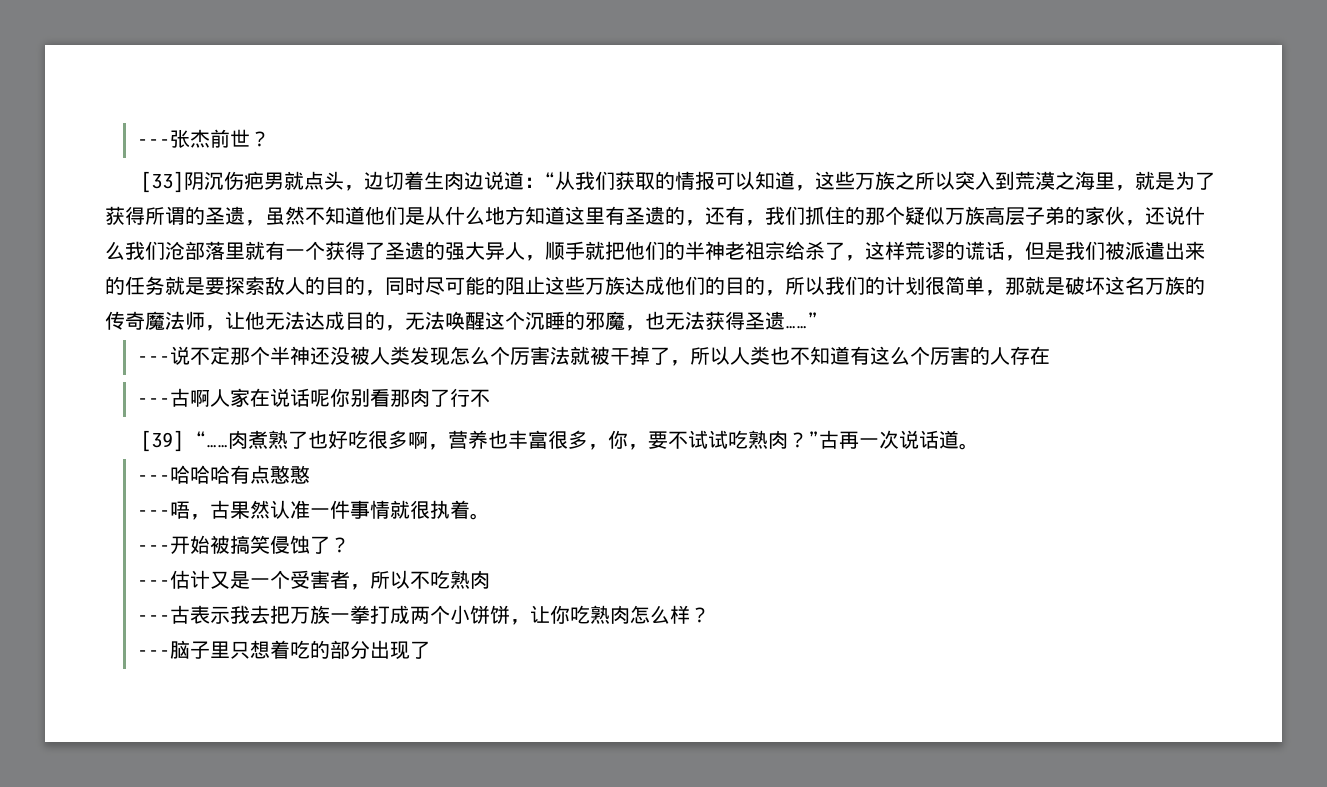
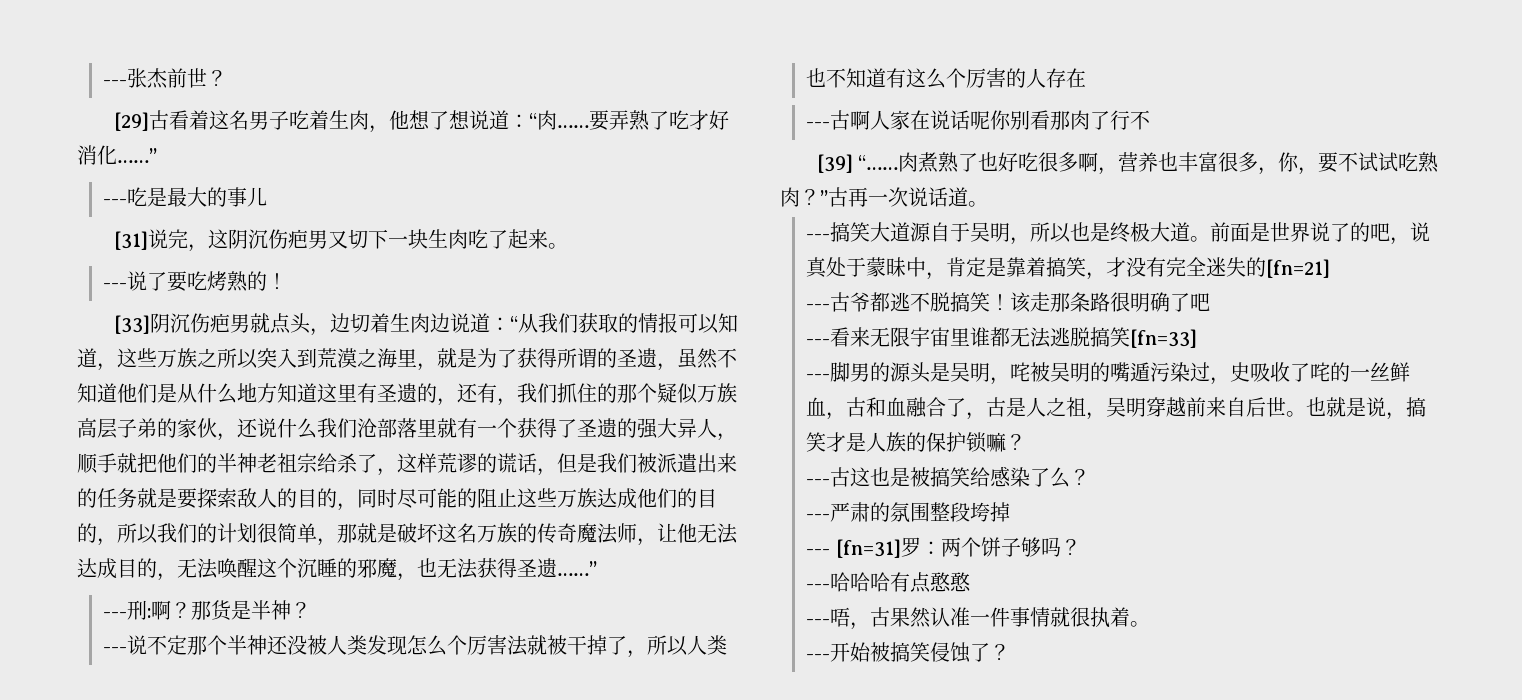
(271, 139) none -> [113,110,729,133] [77,145,157,165] [103,187,268,207] [113,229,568,252] [103,271,288,292] // [29]古看着这名男子吃着生肉，他想了想说道：“肉……要弄熟了吃才好消化……” // ---吃是最大的事儿 // [31]说完，这阴沉伤疤男又切下一块生肉吃了起来。 // ---说了要吃烤熟的！
(818, 320) none -> [103,600,312,621] // ---刑:啊？那货是半神？
(979, 446) none -> [806,222,1431,245] [806,257,1331,280] [806,292,1211,313] [806,327,1198,348] [806,362,1411,385] [806,397,1427,420] [806,432,1027,453] [806,466,1091,488] [806,502,1011,523] [806,537,1081,558] // ---搞笑大道源自于吴明，所以也是终极大道。前面是世界说了的吧，说真处于蒙昧中，肯定是靠着搞笑，才没有完全迷失的[fn=21] // ---古爷都逃不脱搞笑！该走那条路很明确了吧 // ---看来无限宇宙里谁都无法逃脱搞笑[fn=33] // ---脚男的源头是吴明，咤被吴明的嘴遁污染过，史吸收了咤的一丝鲜血，古和血融合了，古是人之祖，吴明穿越前来自后世。也就是说，搞笑才是人族的保护锁嘛？ // ---古这也是被搞笑给感染了么？ // ---严肃的氛围整段垮掉 // --- [fn=31]罗：两个饼子够吗？
[137,570,491,590] [137,605,711,625] [137,640,431,660] // ---估计又是一个受害者，所以不吃熟肉 // ---古表示我去把万族一拳打成两个小饼饼，让你吃熟肉怎么样？ // ---脑子里只想着吃的部分出现了 -> (1011, 652) none

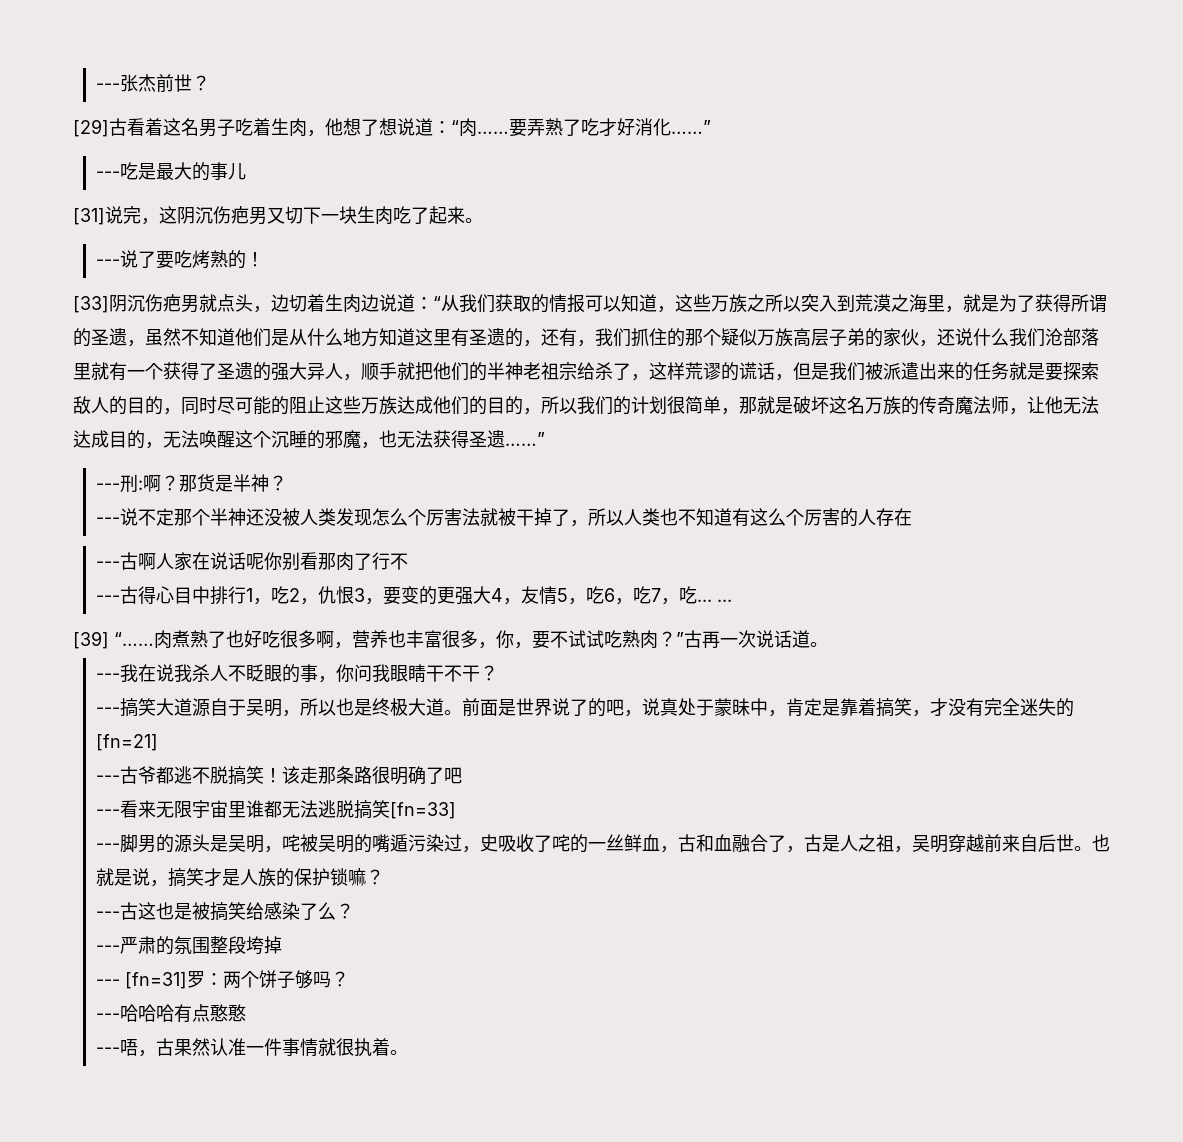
(1151, 120) none -> [95,586,732,605] // ---古得心目中排行1，吃2，仇恨3，要变的更强大4，友情5，吃6，吃7，吃... ...
(988, 204) none -> [95,664,498,683] // ---我在说我杀人不眨眼的事，你问我眼睛干不干？
[806,642,1011,663] // ---开始被搞笑侵蚀了？ -> (408, 1052) none

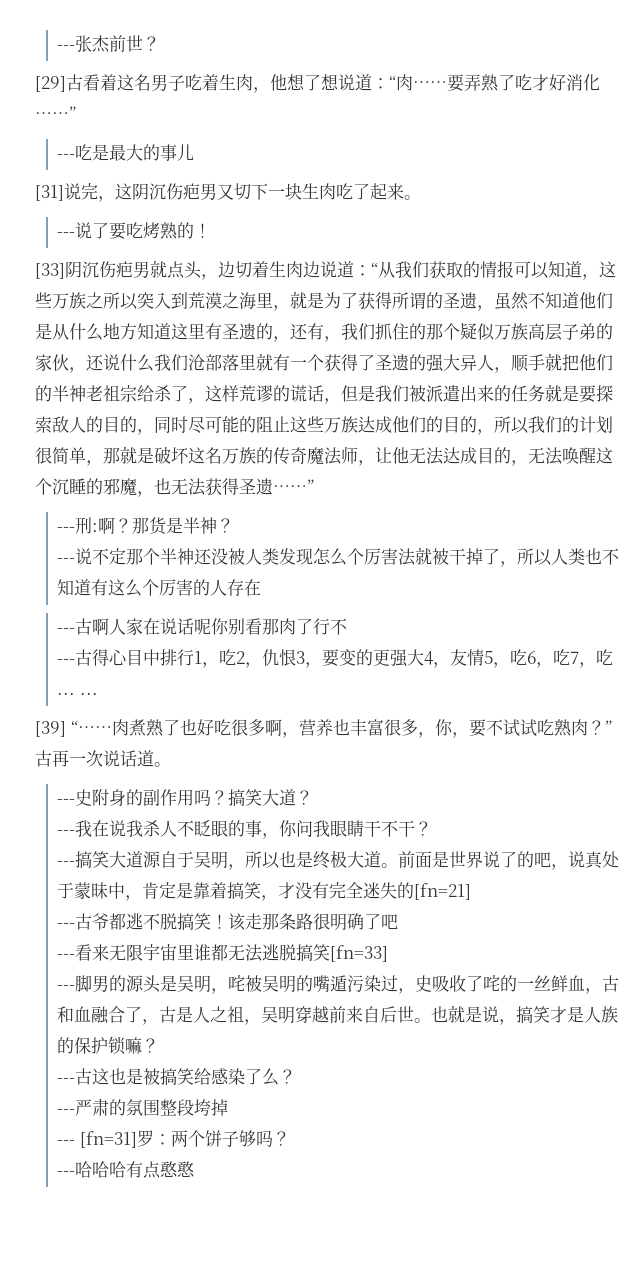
(828, 644) none -> [57,789,314,806] // ---史附身的副作用吗？搞笑大道？
[95,1038,408,1057] // ---唔，古果然认准一件事情就很执着。 -> (196, 1169) none

